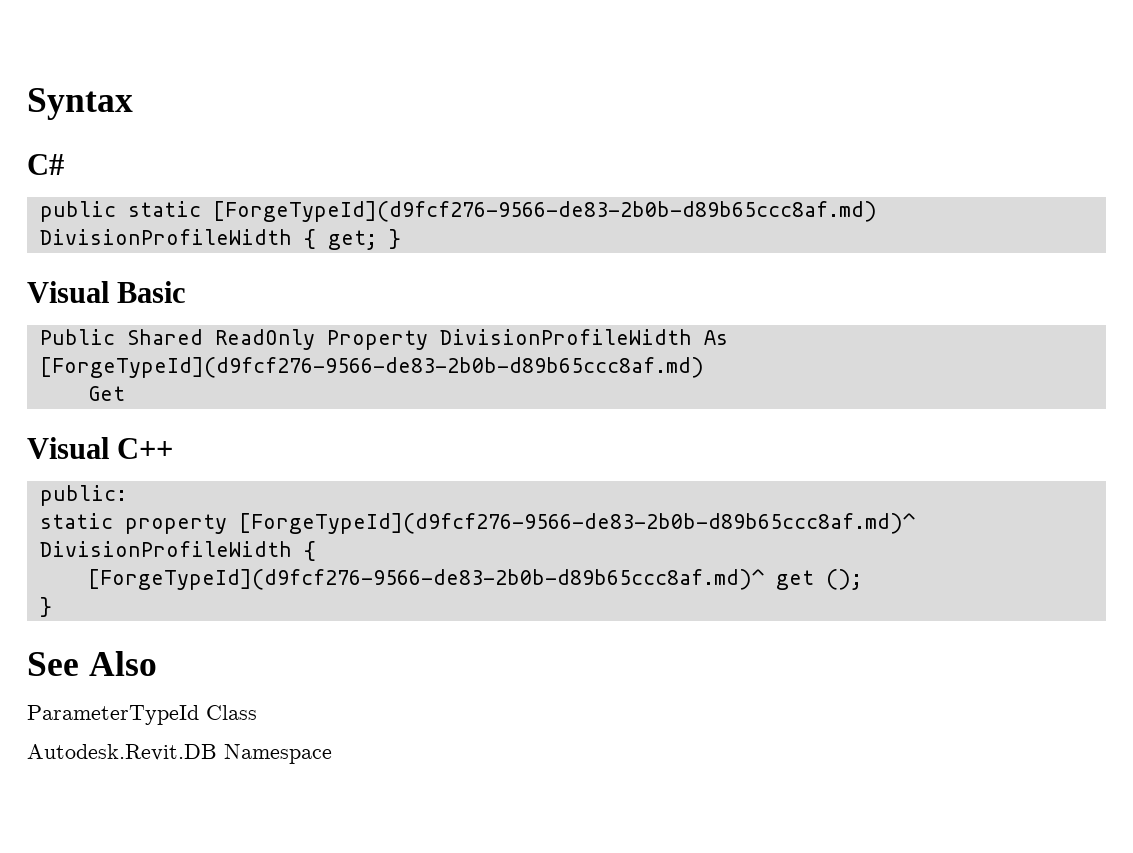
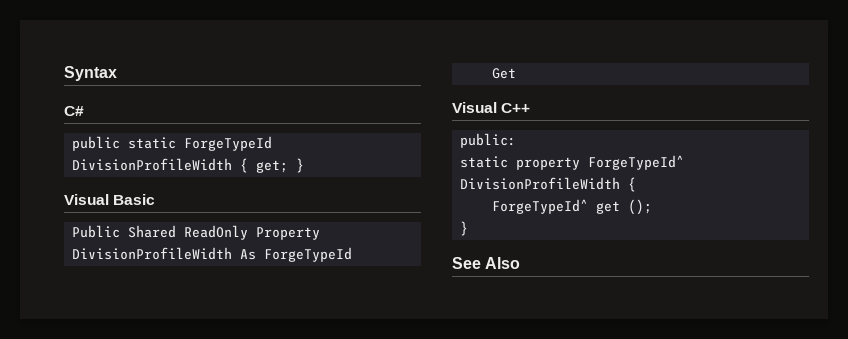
[212,201,877,222] [ForgeTypeId](d9fcf276-9566-de83-2b0b-d89b65ccc8af.md) -> [184,136,273,151] ForgeTypeId
[39,357,704,378] [ForgeTypeId](d9fcf276-9566-de83-2b0b-d89b65ccc8af.md) -> [264,247,353,262] ForgeTypeId
[238,513,915,534] [ForgeTypeId](d9fcf276-9566-de83-2b0b-d89b65ccc8af.md)^ -> [588,155,685,170] ForgeTypeId^
[87,569,764,590] [ForgeTypeId](d9fcf276-9566-de83-2b0b-d89b65ccc8af.md)^ -> [492,199,589,214] ForgeTypeId^
[27,705,257,725] [27,744,332,764] // ParameterTypeId Class // Autodesk.Revit.DB Namespace -> (521, 263) none

